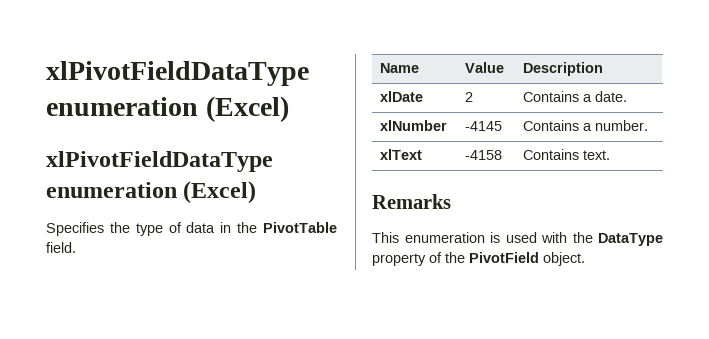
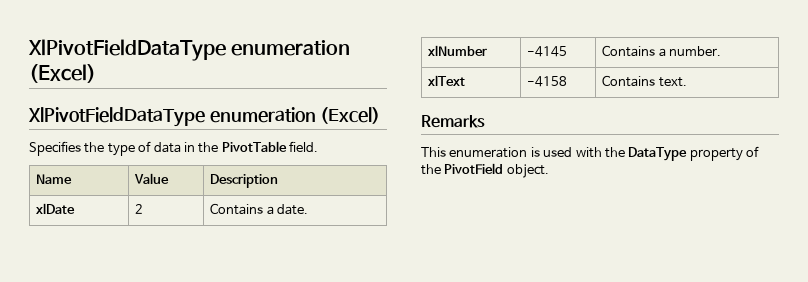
[46,61,309,86] [46,96,289,122] [46,151,273,172] xlPivotFieldDataType enumeration (Excel) // xlPivotFieldDataType -> [28,39,351,61] [29,64,96,83] [28,107,205,127] XlPivotFieldDataType enumeration (Excel) // XlPivotFieldDataType

